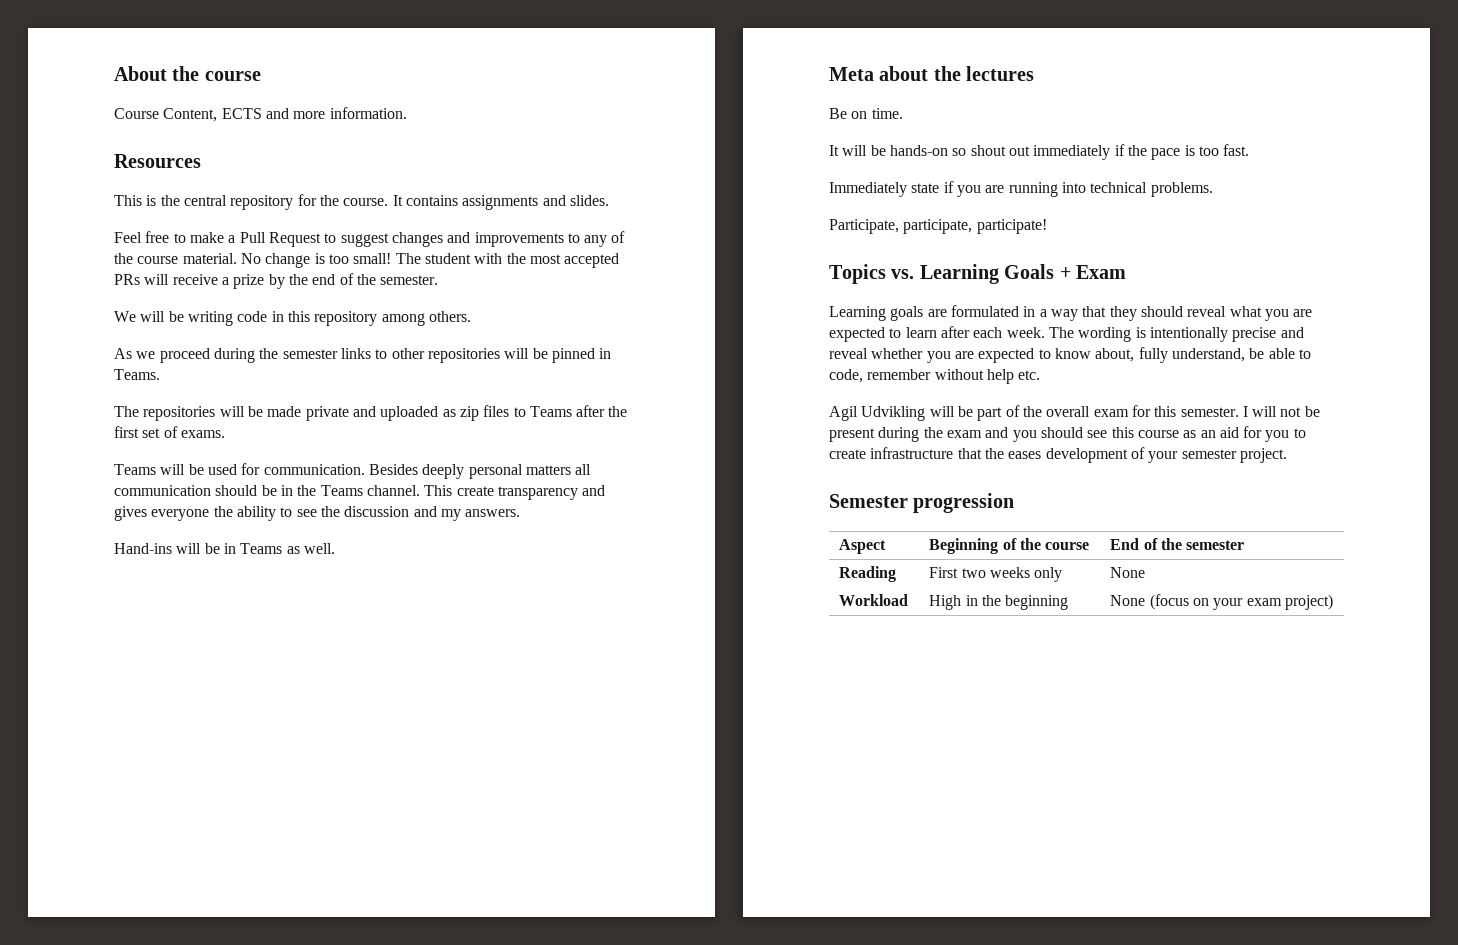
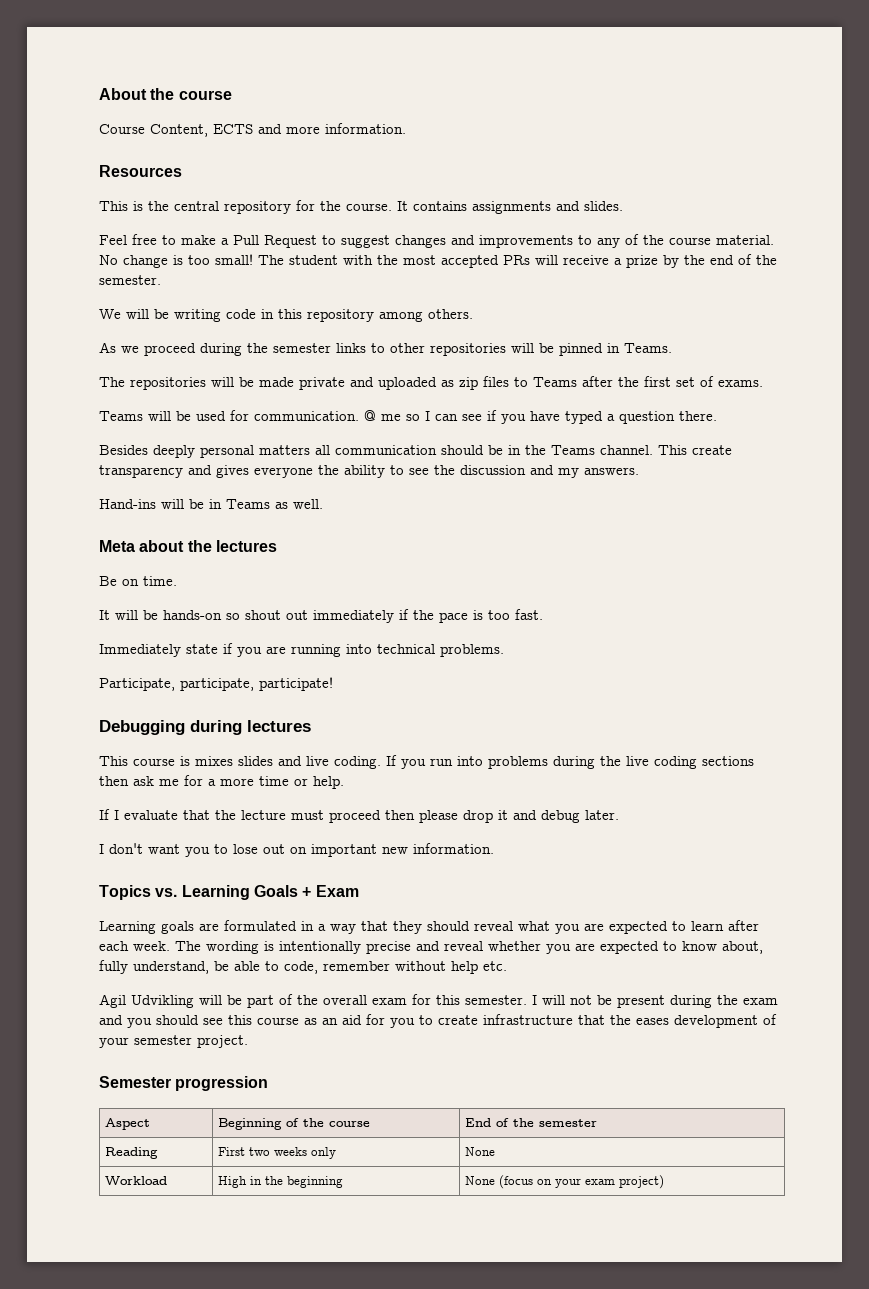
(365, 469) none -> [364,410,717,424] @ me so I can see if you have typed a question there. //
(1047, 226) none -> [99,720,311,735] [99,755,754,769] [99,775,344,789] [99,809,619,823] [99,843,494,857] // Debugging during lectures // This course is mixes slides and live coding. If you run into problems during the live coding sections then ask me for a more time or help. // If I evaluate that the lecture must proceed then please drop it and debug later. // I don't want you to lose out on important new information.

